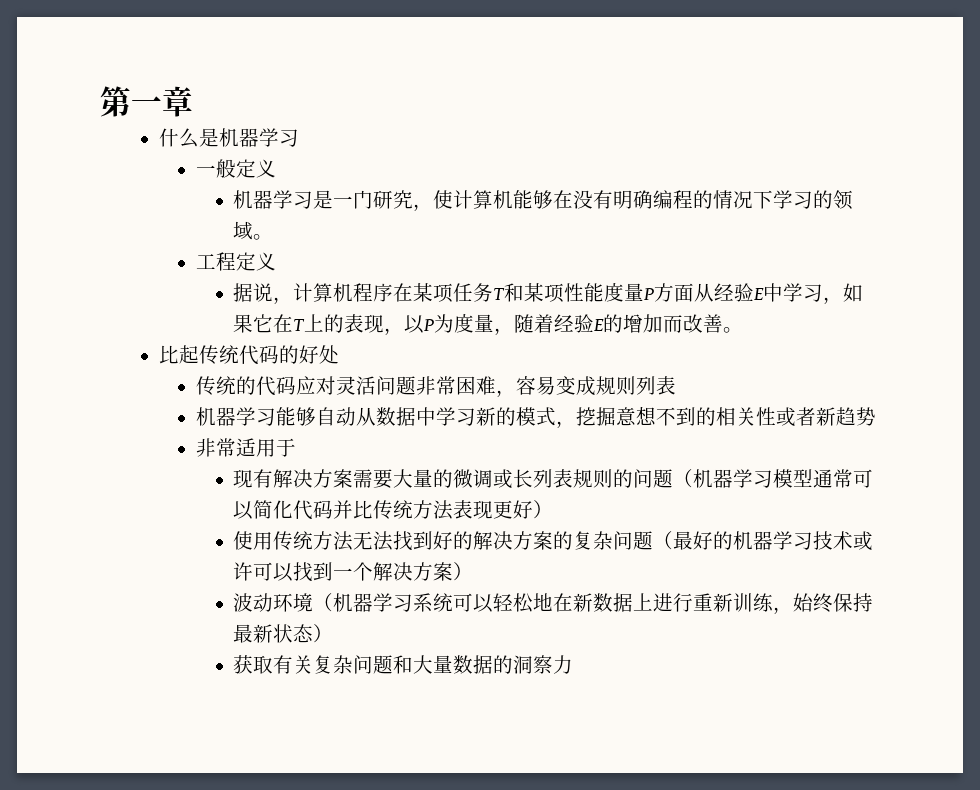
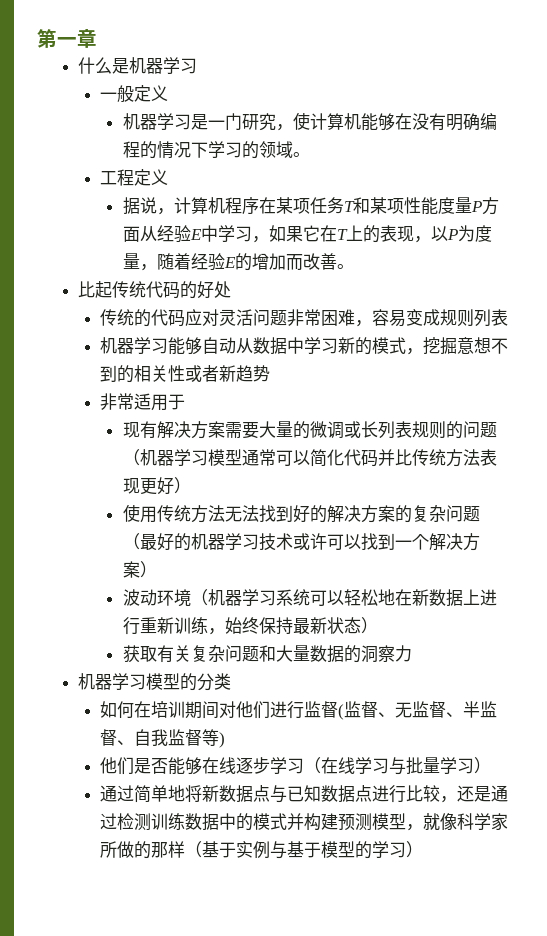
(574, 664) none -> [77,673,231,691] [100,701,498,720] [100,729,226,748] [100,757,492,775] [100,785,509,803] [100,813,509,831] [100,841,424,859] // 机器学习模型的分类 // 如何在培训期间对他们进行监督(监督、无监督、半监督、自我监督等) // 他们是否能够在线逐步学习（在线学习与批量学习） // 通过简单地将新数据点与已知数据点进行比较，还是通过检测训练数据中的模式并构建预测模型，就像科学家所做的那样（基于实例与基于模型的学习）

